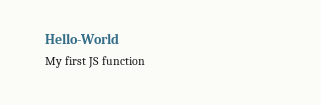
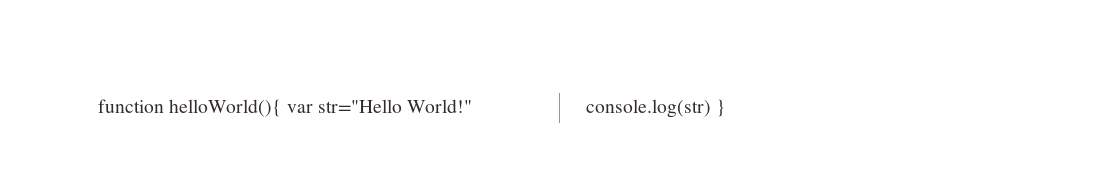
[45,33,119,44] [45,56,145,68] Hello-World // My first JS function -> [98,99,726,118] function helloWorld(){ var str="Hello World!" console.log(str) }

